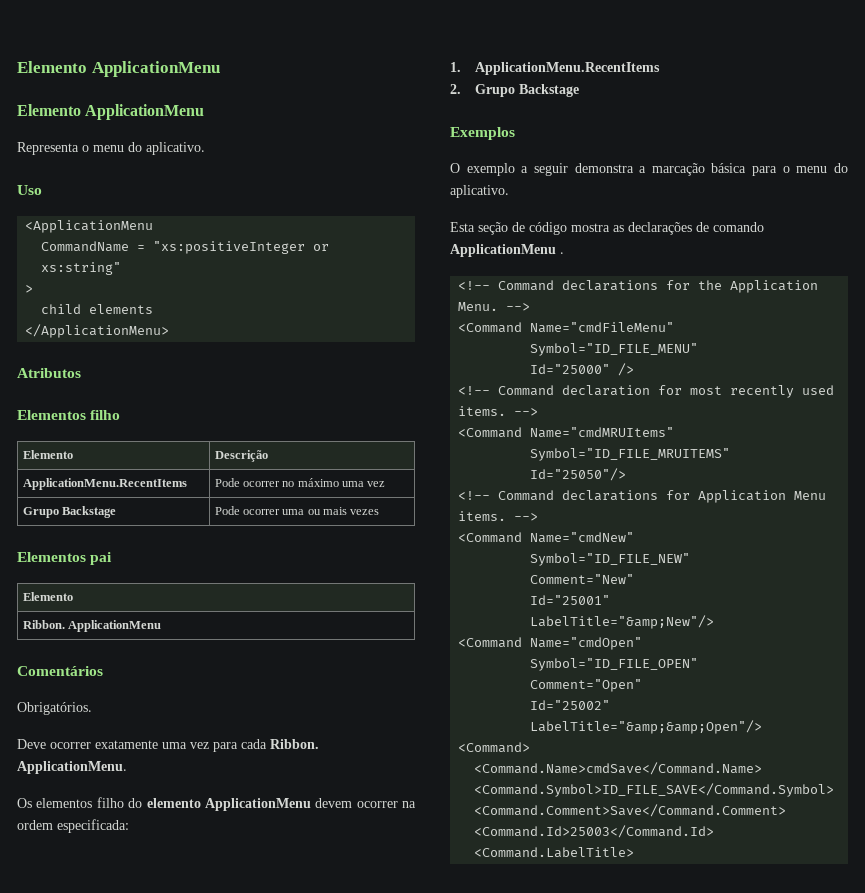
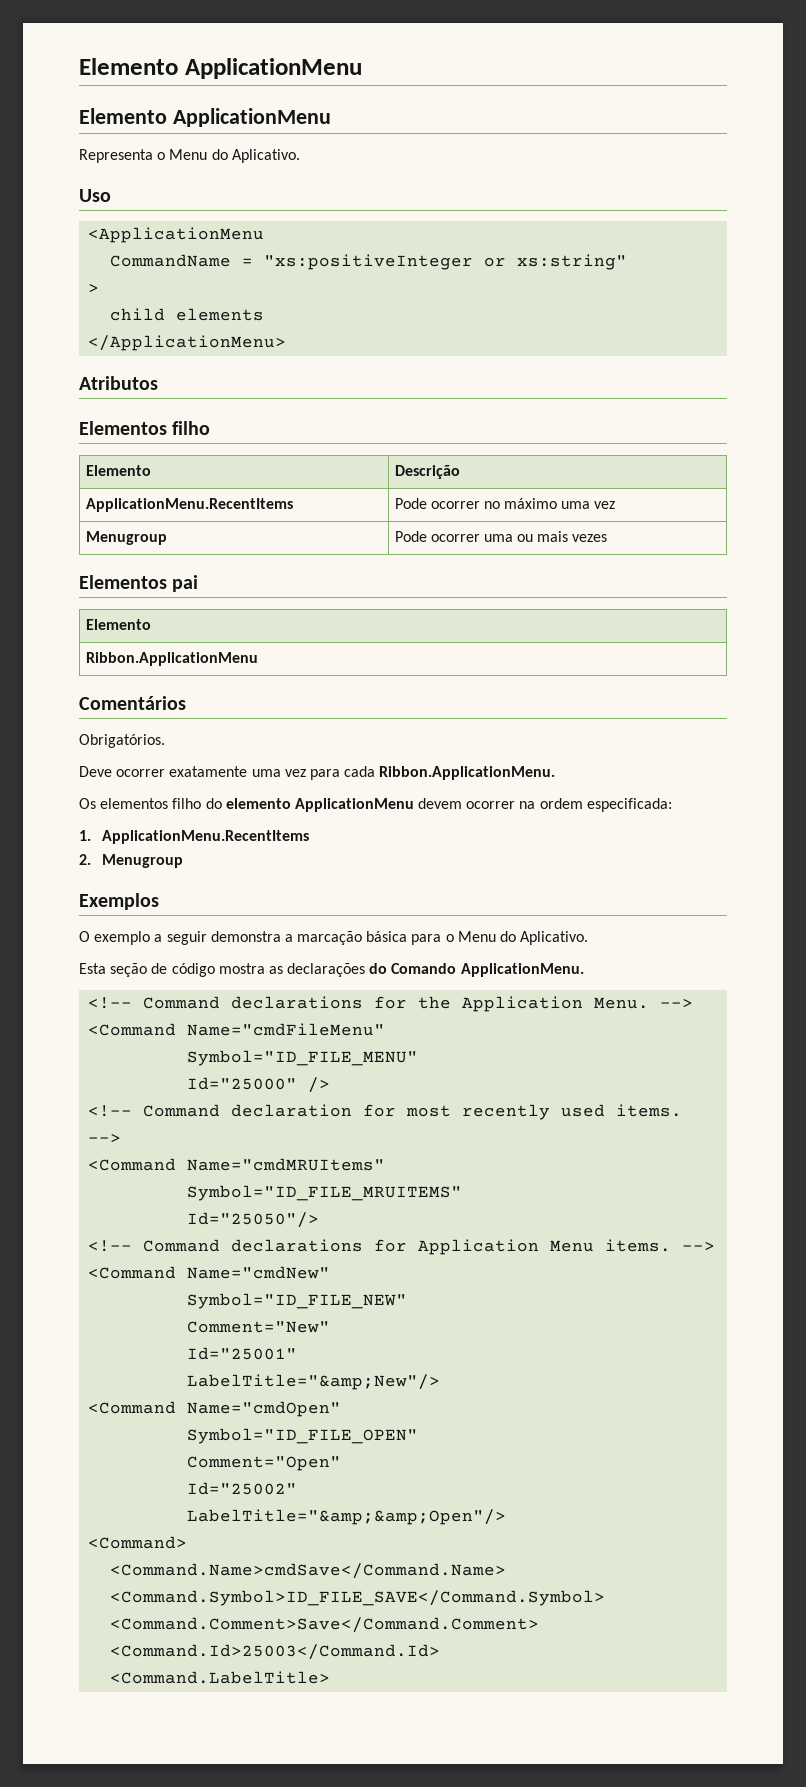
[93,142,205,155] menu do aplicativo. -> [169,149,300,163] Menu do Aplicativo.
[22,506,116,518] Grupo Backstage -> [85,531,167,545] Menugroup
[22,620,161,632] Ribbon. ApplicationMenu -> [85,652,258,666] Ribbon.ApplicationMenu
[270,739,319,749] [17,761,127,774] Ribbon. ApplicationMenu. -> [379,766,556,780] Ribbon.ApplicationMenu.
[475,84,580,97] Grupo Backstage -> [102,854,184,868] Menugroup
[796,163,848,173] [450,185,509,198] menu do aplicativo. -> [457,931,589,945] Menu do Aplicativo.
[696,222,764,232] [450,244,564,257] de comando ApplicationMenu . -> [369,963,584,977] do Comando ApplicationMenu.

